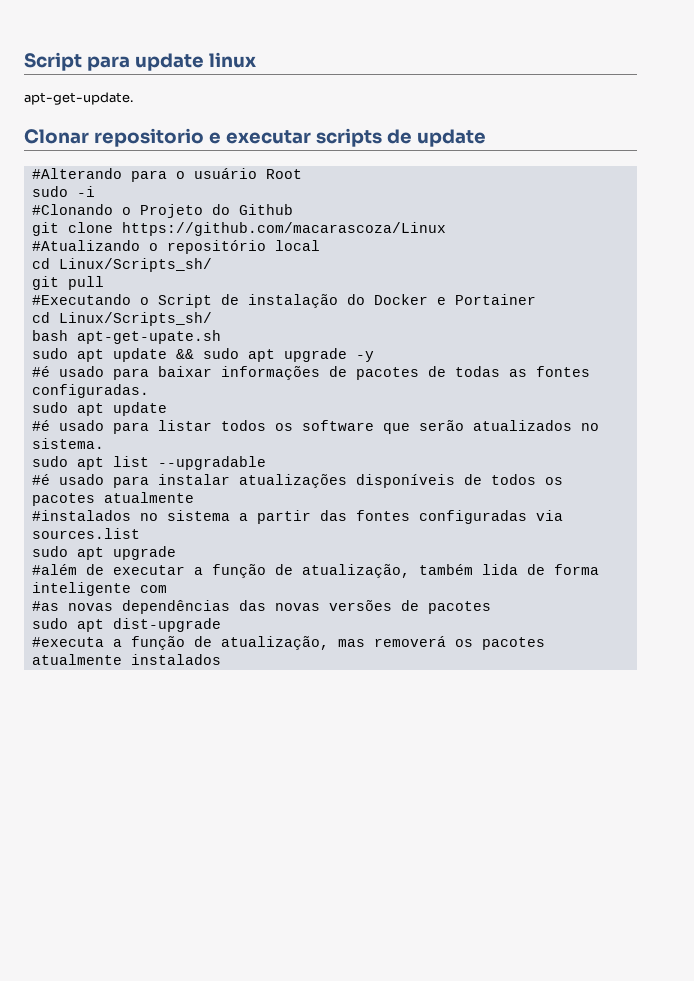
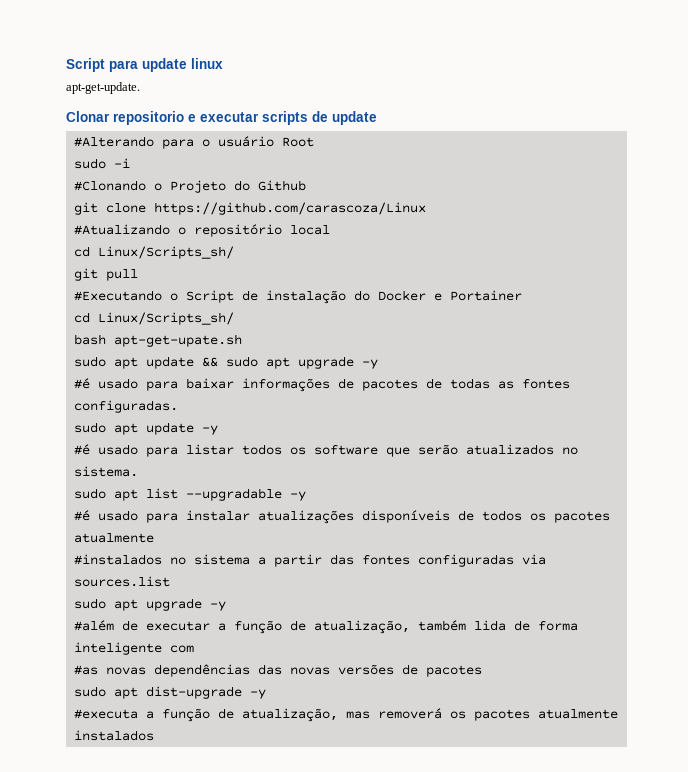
[121,222,446,236] https://github.com/macarascoza/Linux -> [153,202,426,215] https://github.com/carascoza/Linux
(167, 409) none -> [201,425,218,435] -y
(266, 463) none -> [289,491,306,501] -y
(176, 553) none -> [209,601,226,611] -y
(221, 625) none -> [249,689,266,699] -y

